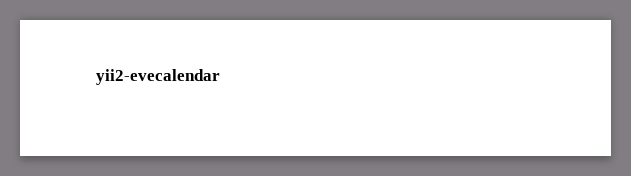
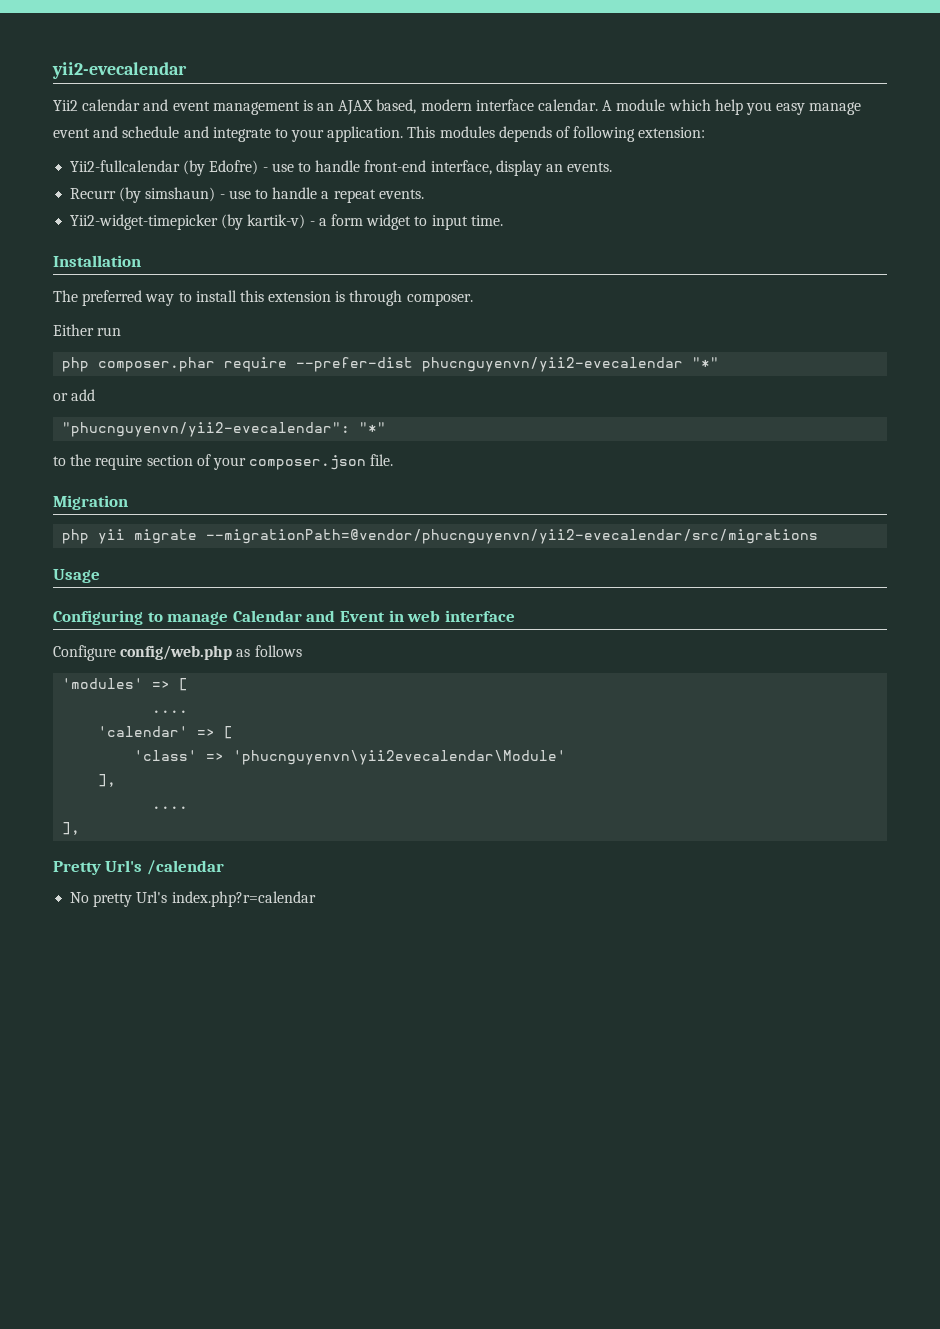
(220, 77) none -> [53,99,862,115] [53,126,706,142] [70,160,613,176] [70,187,424,203] [70,214,503,230] [53,255,141,267] [53,290,473,306] [53,324,122,336] [62,357,720,372] [53,389,96,401] [62,422,387,437] [53,454,394,470] [53,495,128,510] [62,529,819,544] [53,569,100,583] [53,610,515,625] [53,645,302,661] [62,678,189,691] [152,710,189,713] [98,726,234,739] [134,750,567,765] [98,774,117,787] [152,806,189,809] [62,822,81,835] [53,860,224,875] [70,891,316,907] // Yii2 calendar and event management is an AJAX based, modern interface calendar. A module which help you easy manage event and schedule and integrate to your application. This modules depends of following extension: // Yii2-fullcalendar (by Edofre) - use to handle front-end interface, display an events. // Recurr (by simshaun) - use to handle a repeat events. // Yii2-widget-timepicker (by kartik-v) - a form widget to input time. // Installation // The preferred way to install this extension is through composer. // Either run // php composer.phar require --prefer-dist phucnguyenvn/yii2-evecalendar "*" // or add // "phucnguyenvn/yii2-evecalendar": "*" // to the require section of your composer.json file. // Migration // php yii migrate --migrationPath=@vendor/phucnguyenvn/yii2-evecalendar/src/migrations // Usage // Configuring to manage Calendar and Event in web interface // Configure config/web.php as follows // 'modules' => [ // .... // 'calendar' => [ // 'class' => 'phucnguyenvn\yii2evecalendar\Module' // ], // .... // ], // Pretty Url's /calendar // No pretty Url's index.php?r=calendar

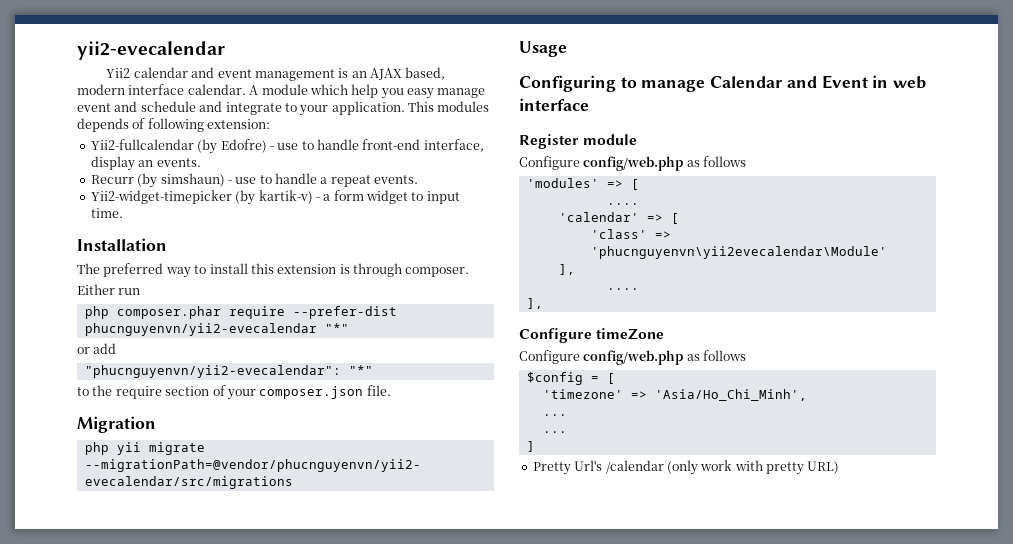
(515, 616) none -> [519,134,638,149] // Register module
[53,860,224,875] [70,891,316,907] Pretty Url's /calendar // No pretty Url's index.php?r=calendar -> [519,328,665,343] [519,350,747,365] [526,372,615,385] [542,389,807,401] [542,414,567,416] [542,431,567,433] [526,441,535,452] [532,460,840,475] Configure timeZone // Configure config/web.php as follows // $config = [ // 'timezone' => 'Asia/Ho_Chi_Minh', // ... // ... // ] // Pretty Url's /calendar (only work with pretty URL)

